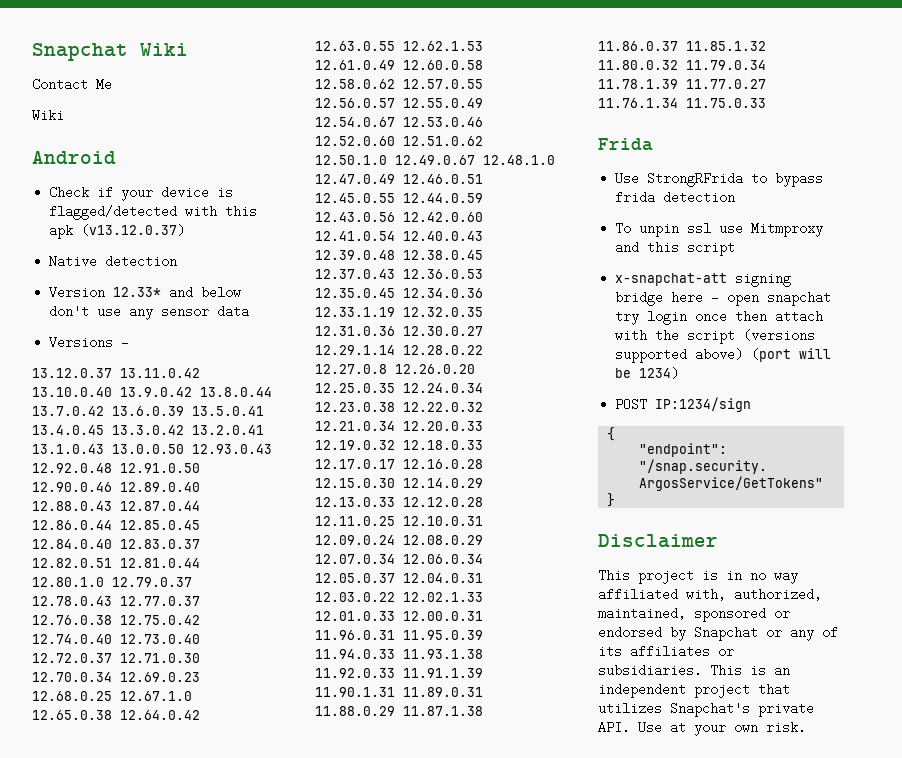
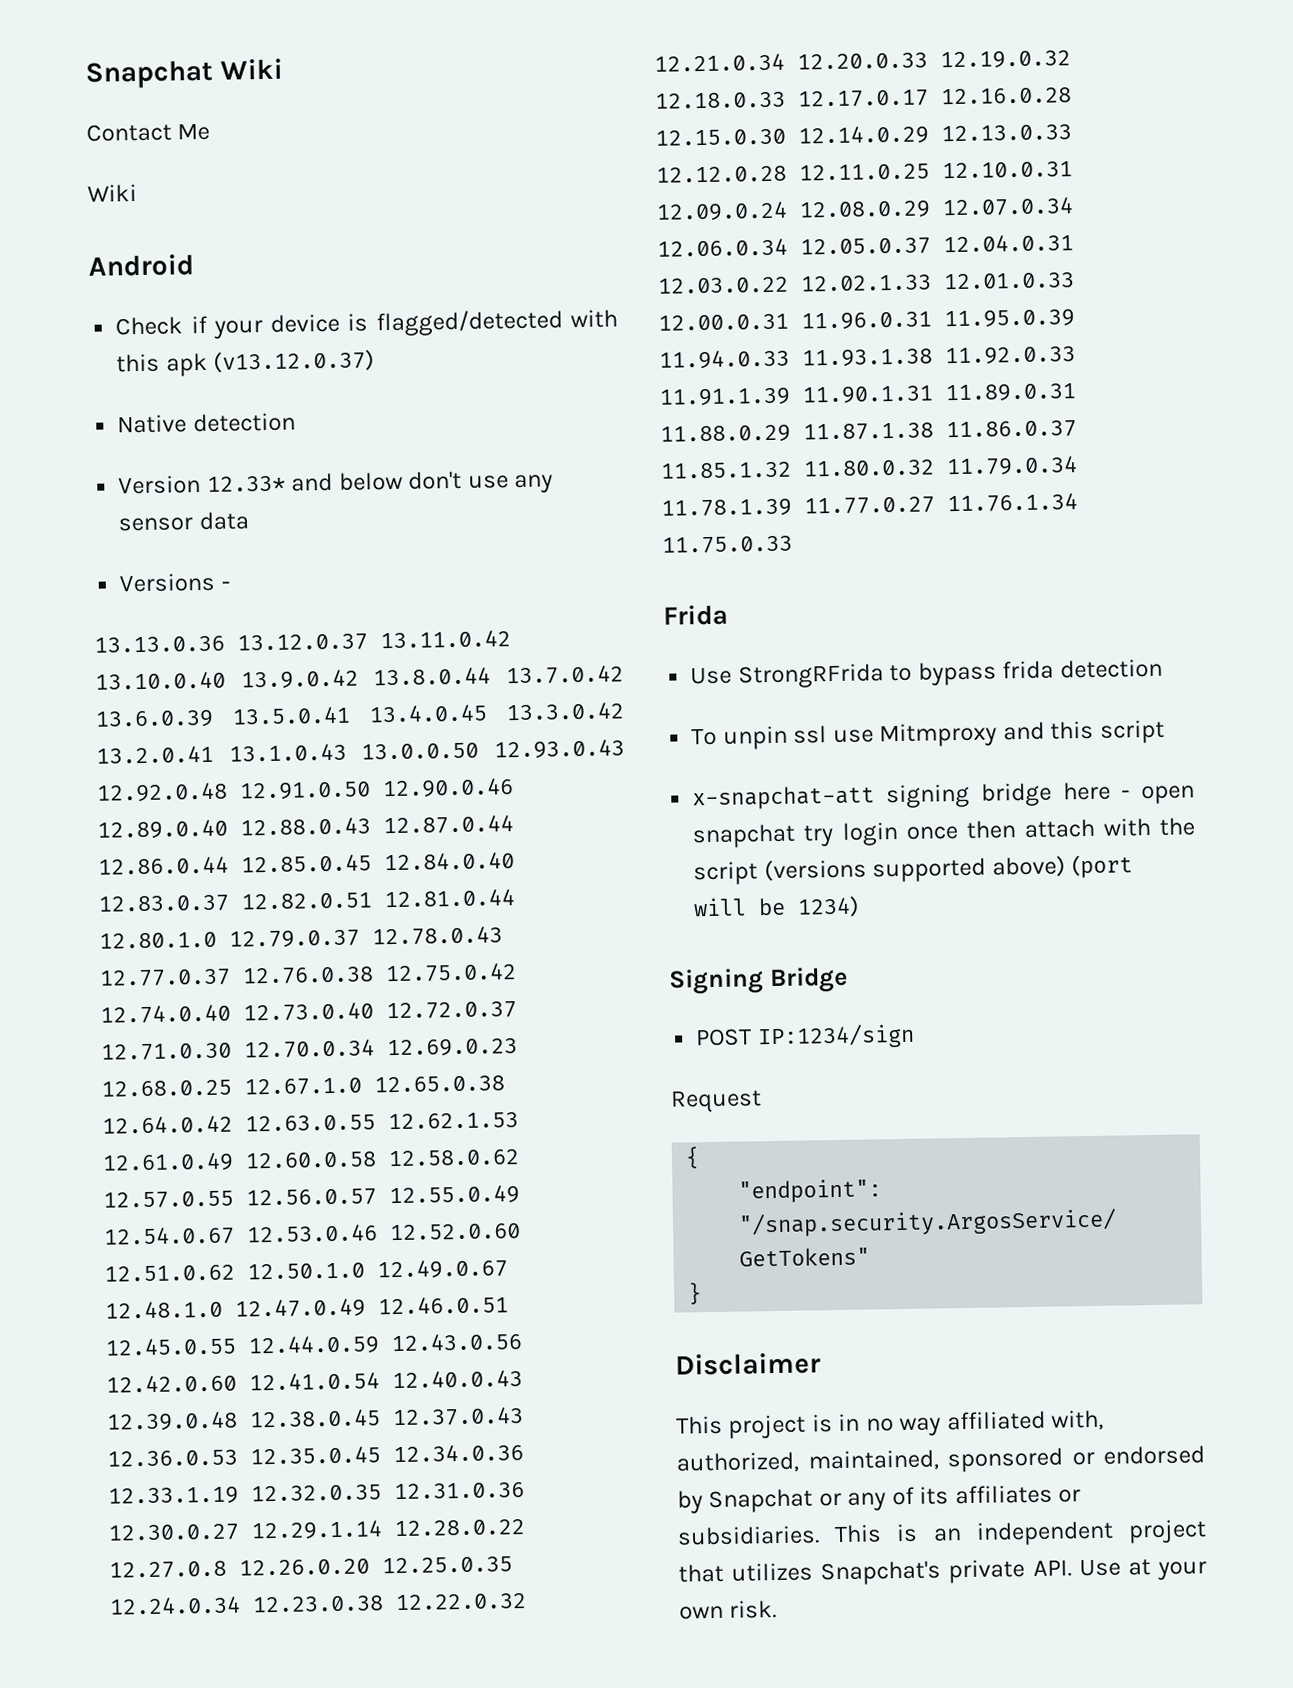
(130, 342) none -> [94,635,225,653] 13.13.0.36
(680, 373) none -> [668,966,848,995] // Signing Bridge
(752, 404) none -> [670,1089,762,1113] // Request

